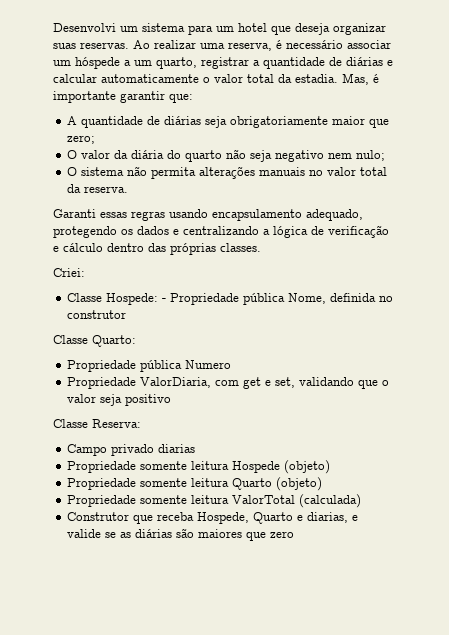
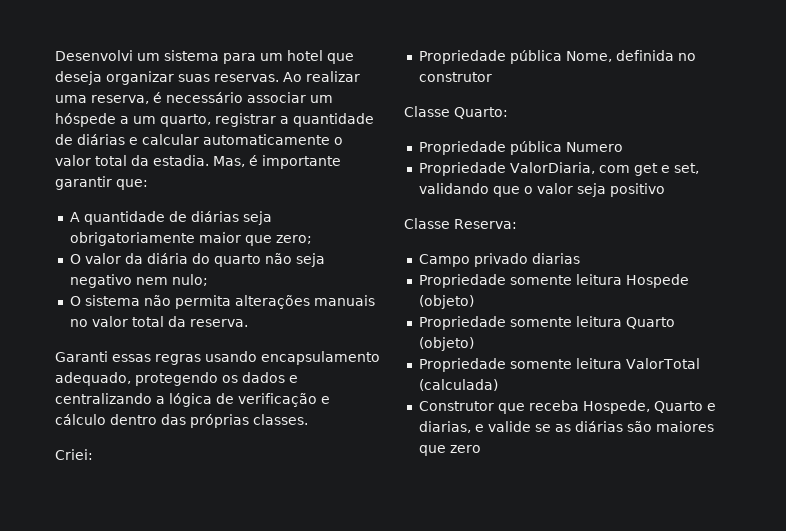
[67,293,167,305] Classe Hospede: - -> (93, 454) none

